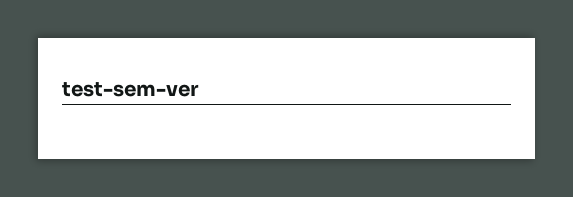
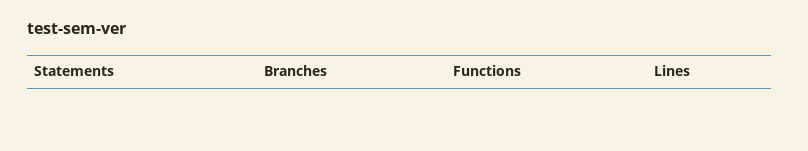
(199, 89) none -> [33,66,114,76] [263,65,327,76] [452,65,521,76] [653,65,690,76] // Statements | Branches | Functions | Lines

